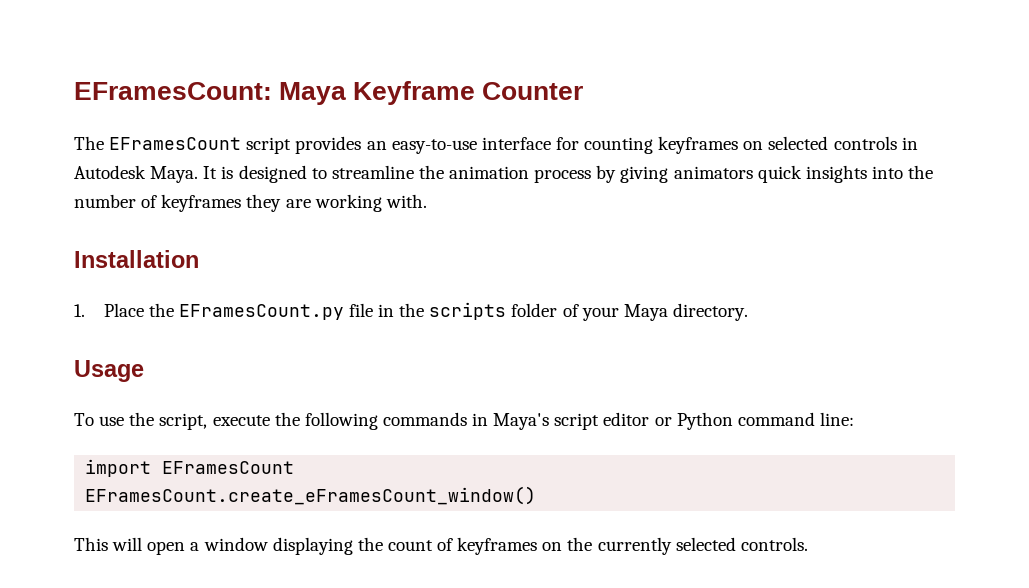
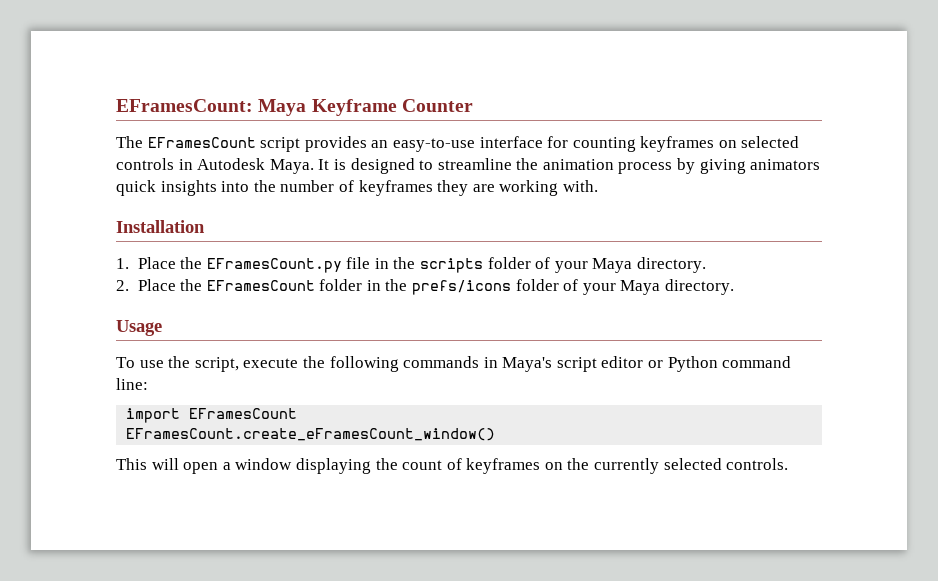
(748, 312) none -> [116,279,734,295] // 2. Place the EFramesCount folder in the prefs/icons folder of your Maya directory.

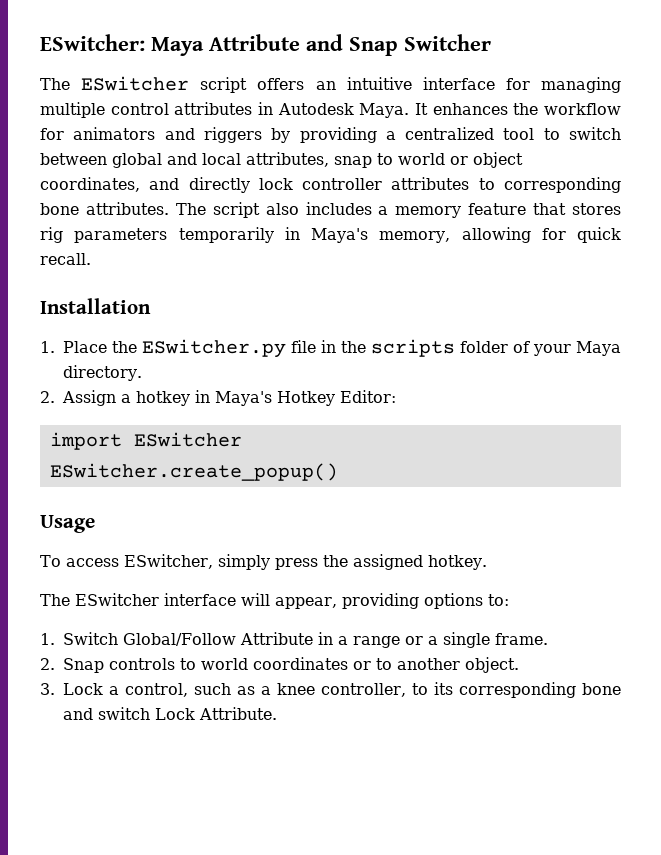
[116,99,473,116] [116,136,800,152] [116,158,821,174] [116,180,598,196] EFramesCount: Maya Keyframe Counter // The EFramesCount script provides an easy-to-use interface for counting keyframes on selected controls in Autodesk Maya. It is designed to streamline the animation process by giving animators quick insights into the number of keyframes they are working with. -> [40,34,491,56] [40,76,621,93] [40,102,621,118] [40,127,621,143] [40,152,523,168] [40,177,621,193] [40,202,621,218] [40,227,621,243] [40,253,91,265] ESwitcher: Maya Attribute and Snap Switcher // The ESwitcher script offers an intuitive interface for managing multiple control attributes in Autodesk Maya. It enhances the workflow for animators and riggers by providing a centralized tool to switch between global and local attributes, snap to world or object coordinates, and directly lock controller attributes to corresponding bone attributes. The script also includes a memory feature that stores rig parameters temporarily in Maya's memory, allowing for quick recall.
[206,258,342,273] EFramesCount.py -> [142,339,286,358] ESwitcher.py
[137,279,734,295] [116,320,162,336] [116,356,792,372] [116,378,148,390] [126,408,298,423] [126,428,496,441] [116,458,789,474] Place the EFramesCount folder in the prefs/icons folder of your Maya directory. // Usage // To use the script, execute the following commands in Maya's script editor or Python command line: // import EFramesCount // EFramesCount.create_eFramesCount_window() // This will open a window displaying the count of keyframes on the currently selected controls. -> [62,390,396,406] [49,432,242,450] [49,463,338,481] [40,515,95,533] [40,554,487,570] [40,593,509,609] [40,632,548,648] [40,657,519,673] [40,682,621,698] [63,707,277,720] Assign a hotkey in Maya's Hotkey Editor: // import ESwitcher // ESwitcher.create_popup() // Usage // To access ESwitcher, simply press the assigned hotkey. // The ESwitcher interface will appear, providing options to: // 1. Switch Global/Follow Attribute in a range or a single frame. // 2. Snap controls to world coordinates or to another object. // 3. Lock a control, such as a knee controller, to its corresponding bone and switch Lock Attribute.

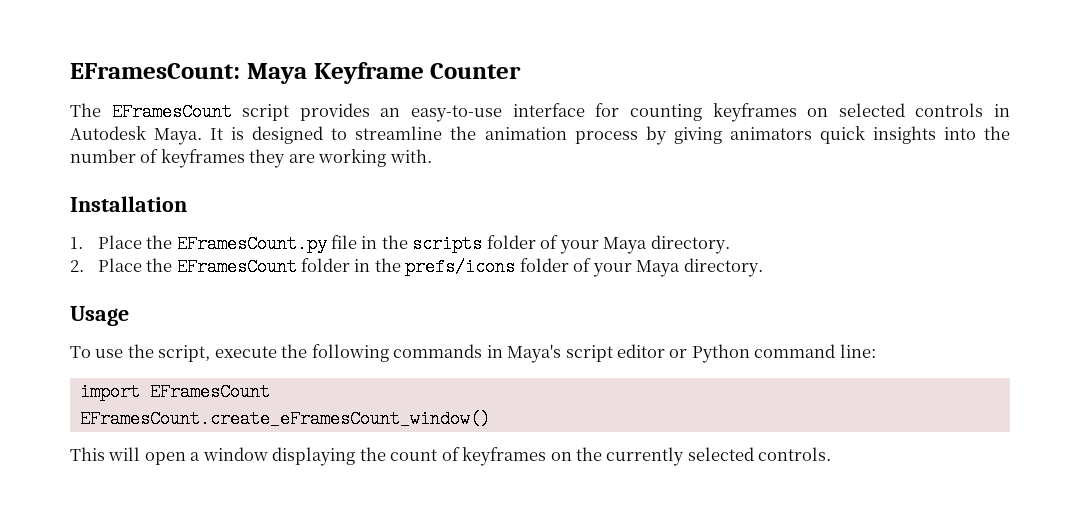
[40,34,491,56] [40,76,621,93] [40,102,621,118] [40,127,621,143] [40,152,523,168] [40,177,621,193] [40,202,621,218] [40,227,621,243] [40,253,91,265] ESwitcher: Maya Attribute and Snap Switcher // The ESwitcher script offers an intuitive interface for managing multiple control attributes in Autodesk Maya. It enhances the workflow for animators and riggers by providing a centralized tool to switch between global and local attributes, snap to world or object coordinates, and directly lock controller attributes to corresponding bone attributes. The script also includes a memory feature that stores rig parameters temporarily in Maya's memory, allowing for quick recall. -> [70,62,522,84] [70,103,1011,122] [70,126,1010,145] [70,149,432,168] EFramesCount: Maya Keyframe Counter // The EFramesCount script provides an easy-to-use interface for counting keyframes on selected controls in Autodesk Maya. It is designed to streamline the animation process by giving animators quick insights into the number of keyframes they are working with.
[142,339,286,358] ESwitcher.py -> [176,235,327,253] EFramesCount.py
[62,390,396,406] [49,432,242,450] [49,463,338,481] [40,515,95,533] [40,554,487,570] [40,593,509,609] [40,632,548,648] [40,657,519,673] [40,682,621,698] [63,707,277,720] Assign a hotkey in Maya's Hotkey Editor: // import ESwitcher // ESwitcher.create_popup() // Usage // To access ESwitcher, simply press the assigned hotkey. // The ESwitcher interface will appear, providing options to: // 1. Switch Global/Follow Attribute in a range or a single frame. // 2. Snap controls to world coordinates or to another object. // 3. Lock a control, such as a knee controller, to its corresponding bone and switch Lock Attribute. -> [97,258,763,277] [70,306,129,326] [70,344,876,363] [79,383,270,401] [79,410,490,428] [70,447,832,466] Place the EFramesCount folder in the prefs/icons folder of your Maya directory. // Usage // To use the script, execute the following commands in Maya's script editor or Python command line: // import EFramesCount // EFramesCount.create_eFramesCount_window() // This will open a window displaying the count of keyframes on the currently selected controls.

